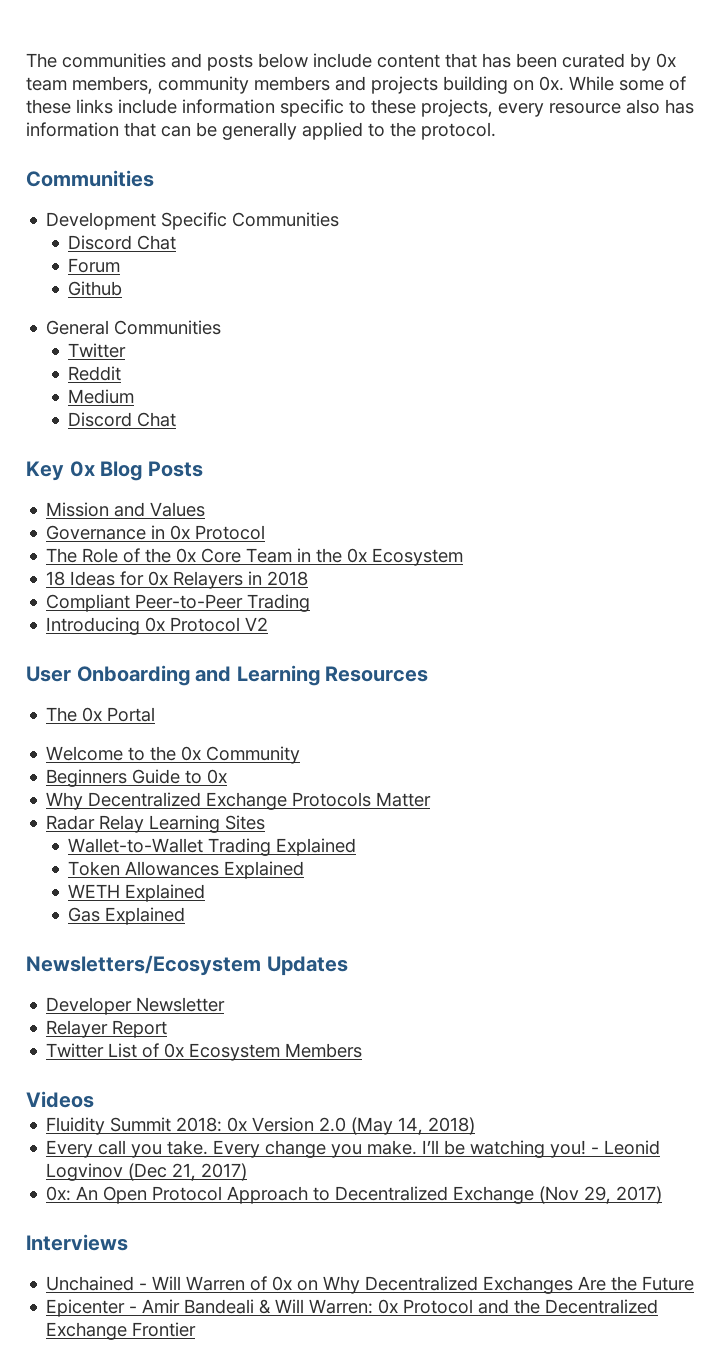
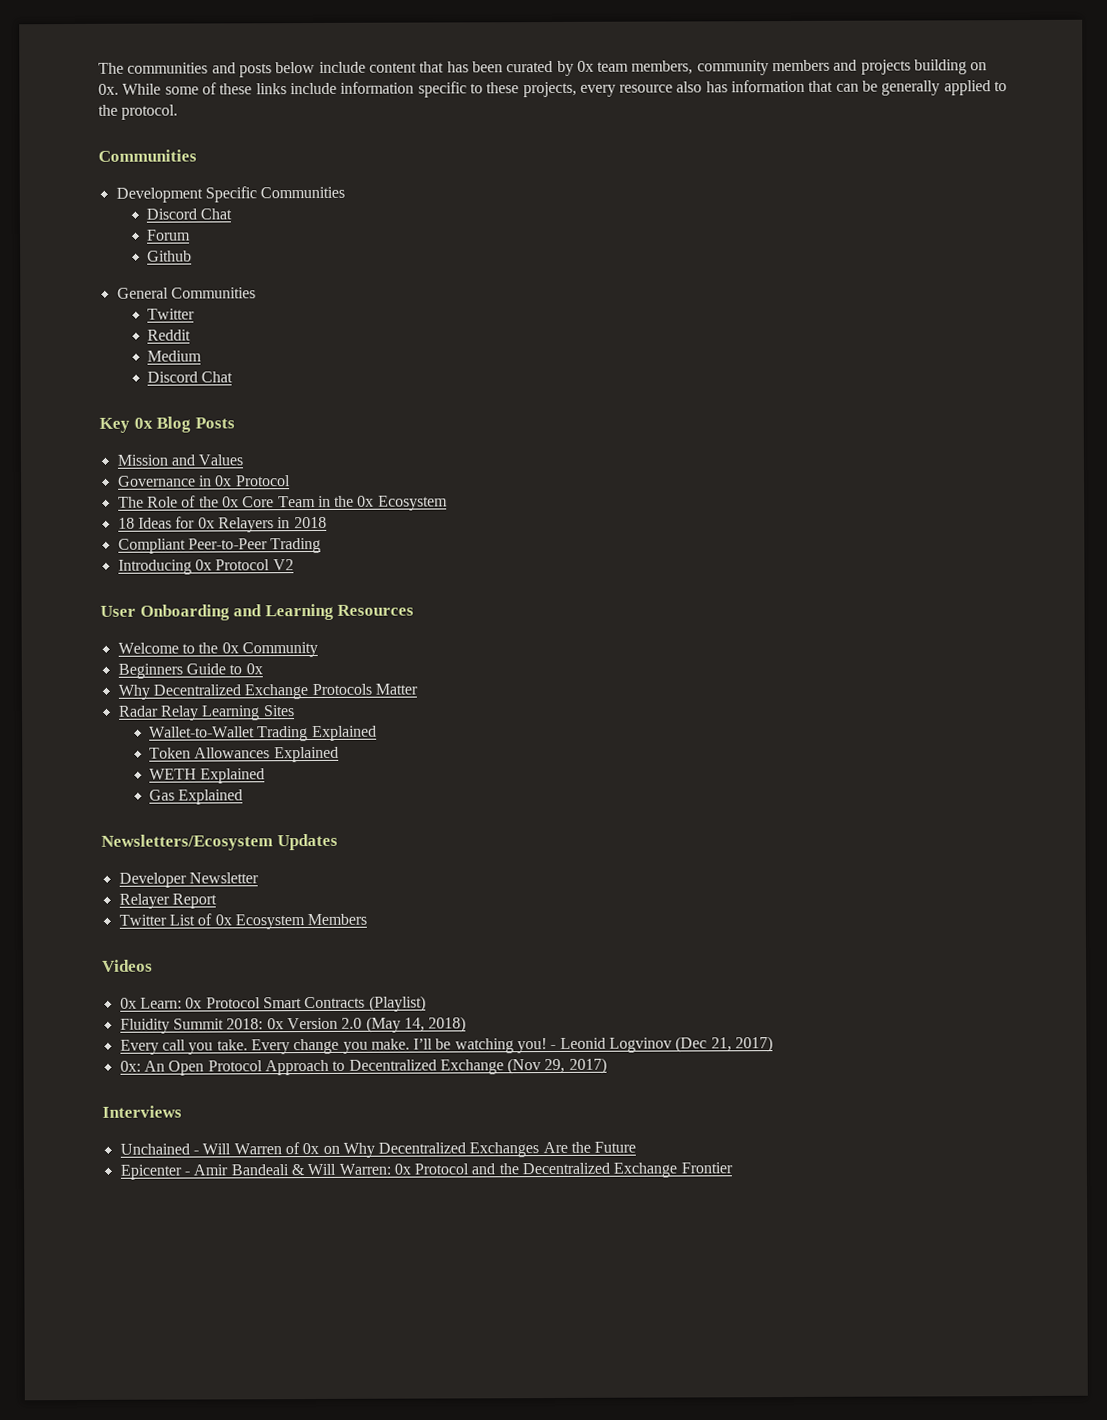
[46,707,156,722] // The 0x Portal -> (415, 610) none
(94, 1099) none -> [119,995,426,1012] // 0x Learn: 0x Protocol Smart Contracts (Playlist)

